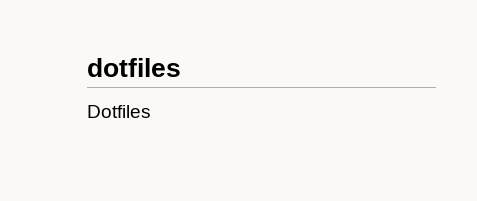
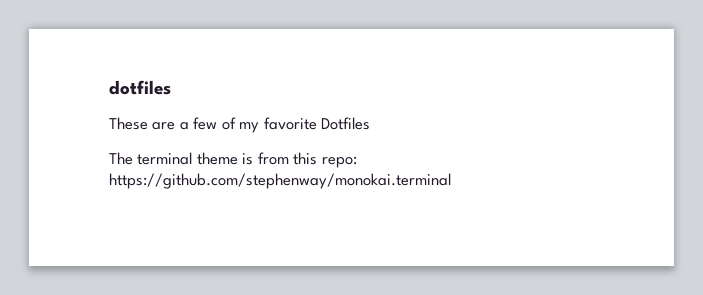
[87,105,151,118] Dotfiles -> [109,117,371,133] [109,152,357,168] [109,173,451,189] These are a few of my favorite Dotfiles // The terminal theme is from this repo: https://github.com/stephenway/monokai.terminal

